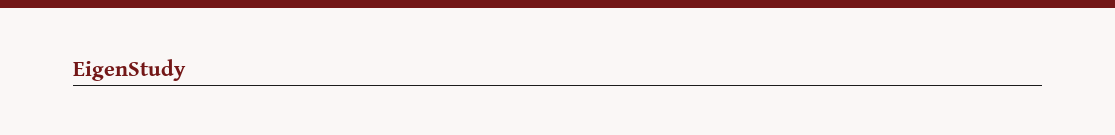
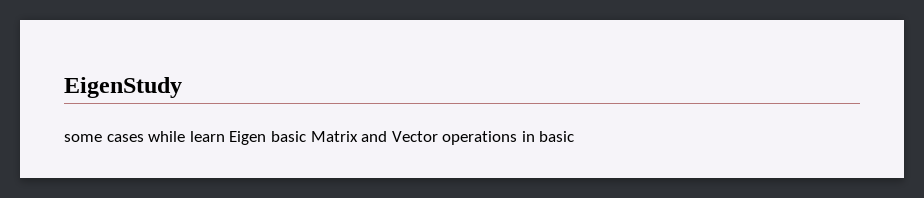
(186, 70) none -> [64,131,575,145] // some cases while learn Eigen basic Matrix and Vector operations in basic

